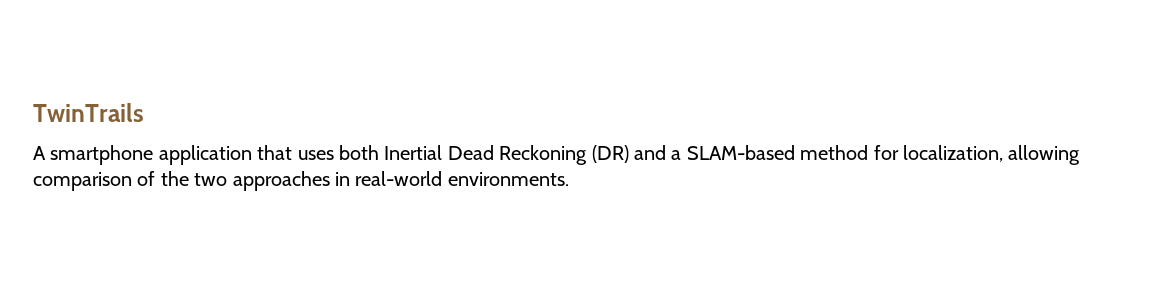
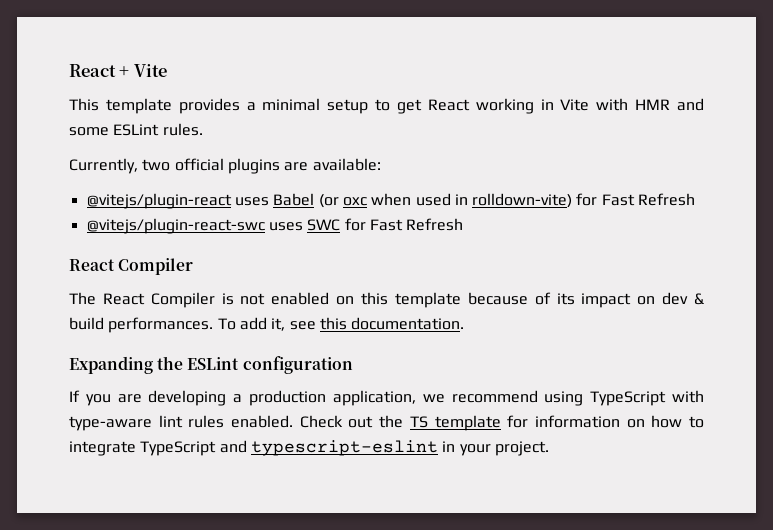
[33,103,144,122] [33,145,1081,165] [33,171,569,191] TwinTrails // A smartphone application that uses both Inertial Dead Reckoning (DR) and a SLAM-based method for localization, allowing comparison of the two approaches in real-world environments. -> [69,64,167,77] [69,98,704,114] [69,123,203,136] [69,158,381,174] [86,193,696,209] [86,218,464,234] [69,258,194,275] [69,292,705,308] [69,317,465,333] [69,356,353,374] [69,390,705,406] [69,415,705,431] [69,440,549,456] React + Vite // This template provides a minimal setup to get React working in Vite with HMR and some ESLint rules. // Currently, two official plugins are available: // @vitejs/plugin-react uses Babel (or oxc when used in rolldown-vite) for Fast Refresh // @vitejs/plugin-react-swc uses SWC for Fast Refresh // React Compiler // The React Compiler is not enabled on this template because of its impact on dev & build performances. To add it, see this documentation. // Expanding the ESLint configuration // If you are developing a production application, we recommend using TypeScript with type-aware lint rules enabled. Check out the TS template for information on how to integrate TypeScript and typescript-eslint in your project.

